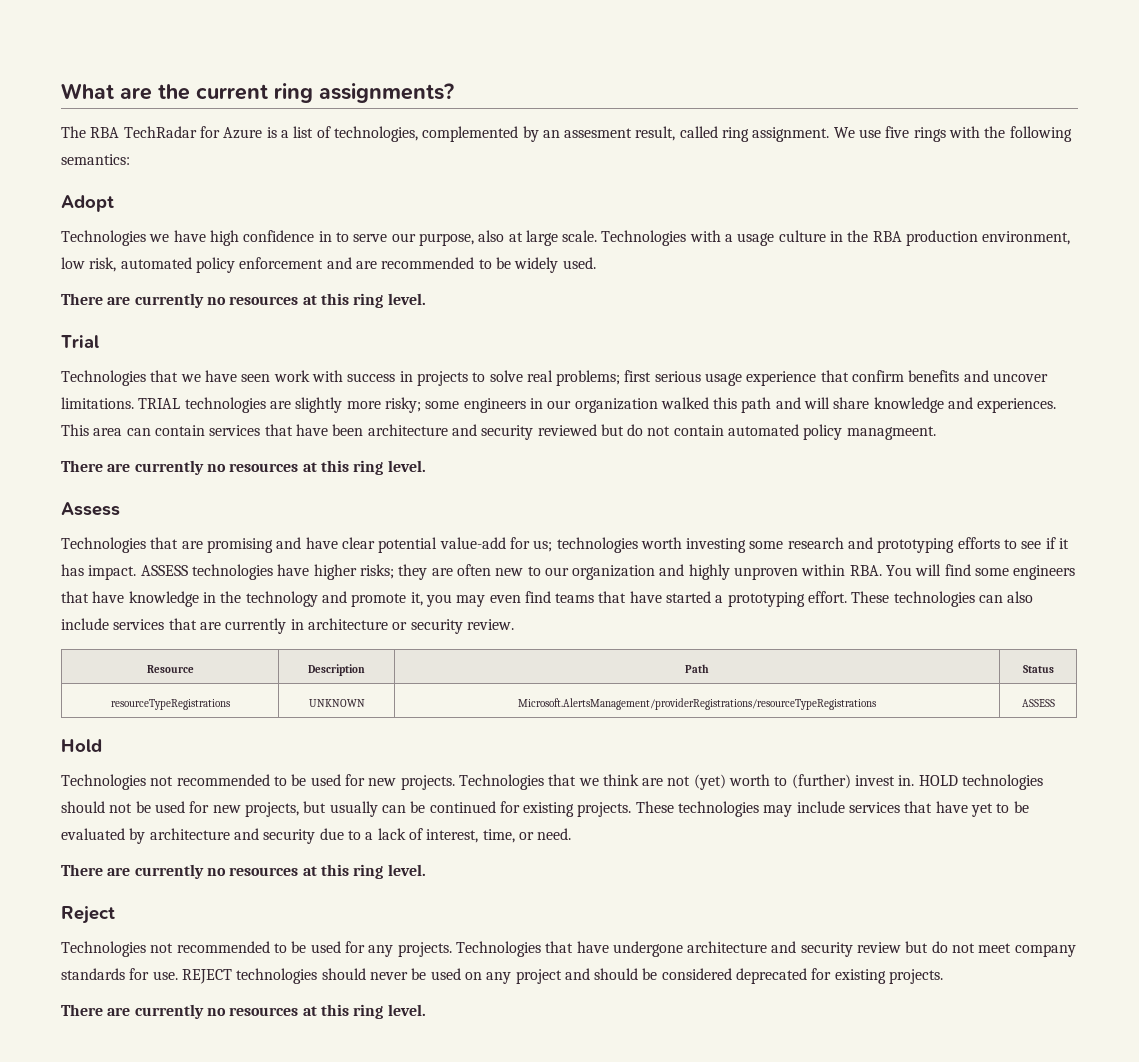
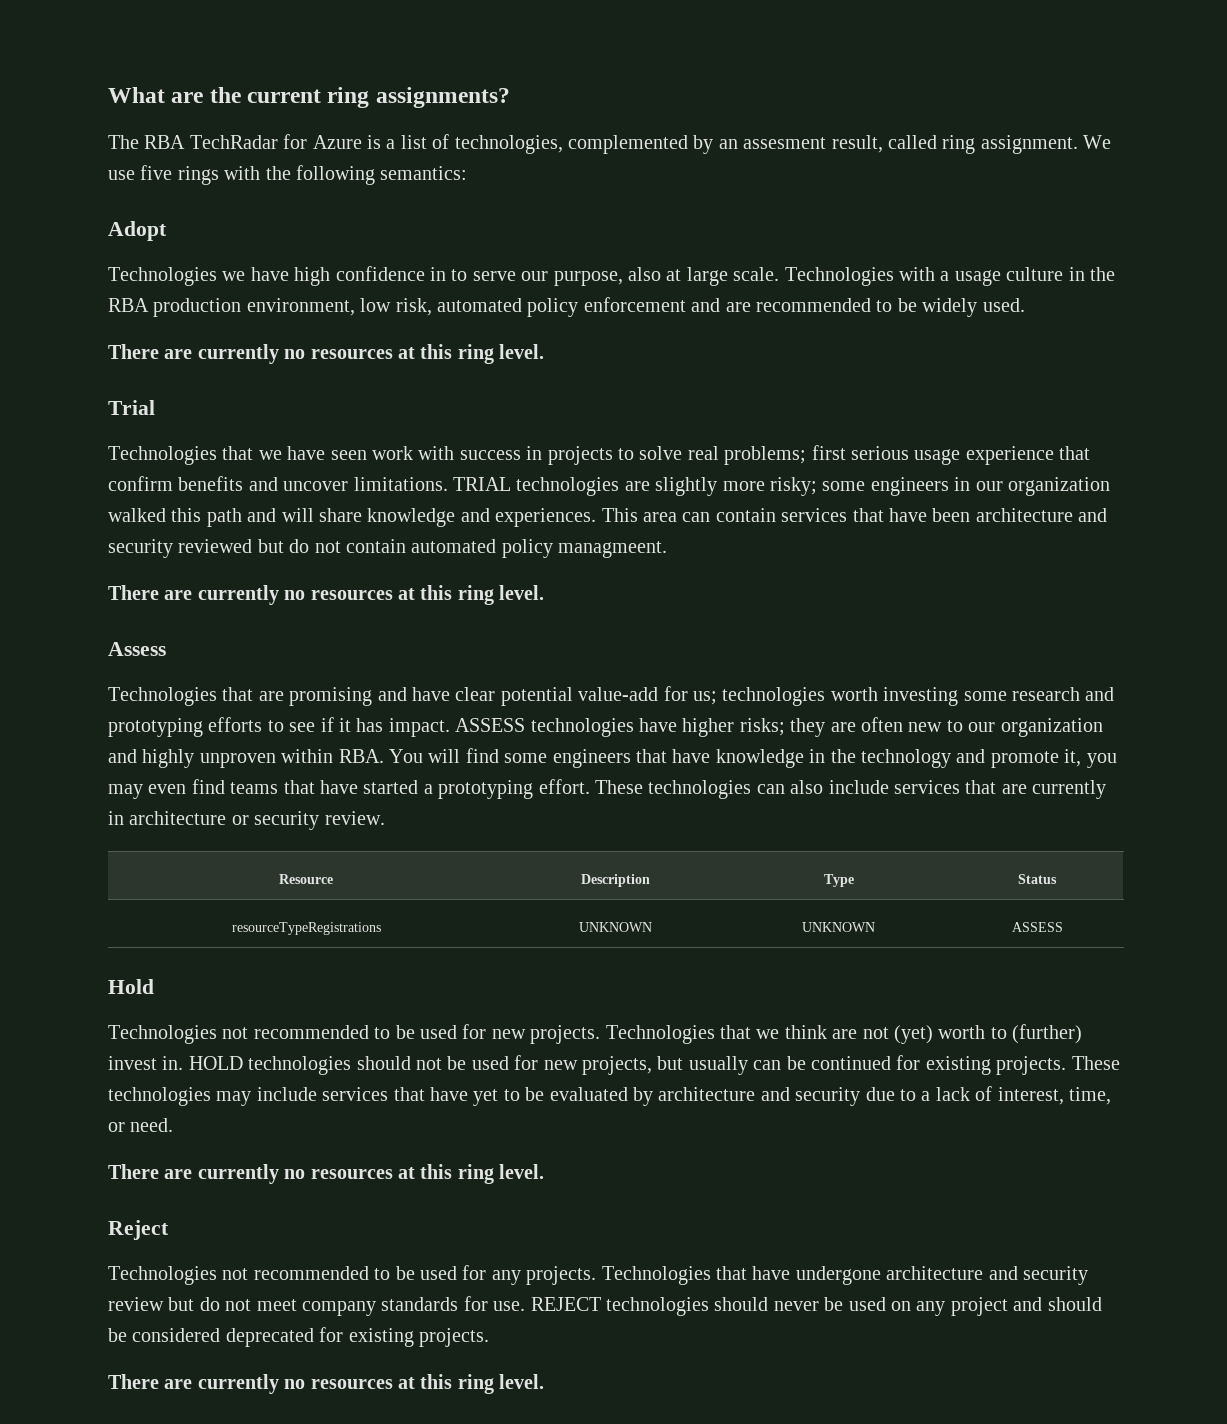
[685,664,709,673] Path -> [823,874,854,887] Type
[518,698,876,710] Microsoft.AlertsManagement/providerRegistrations/resourceTypeRegistrations -> [802,922,875,932] UNKNOWN

